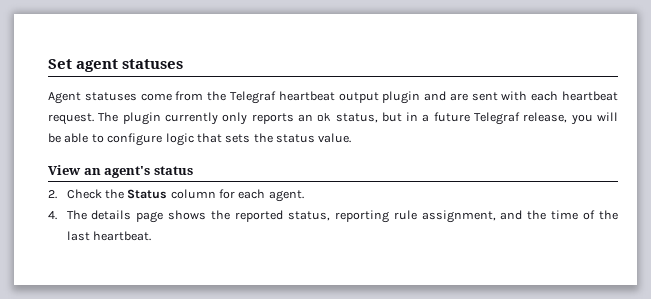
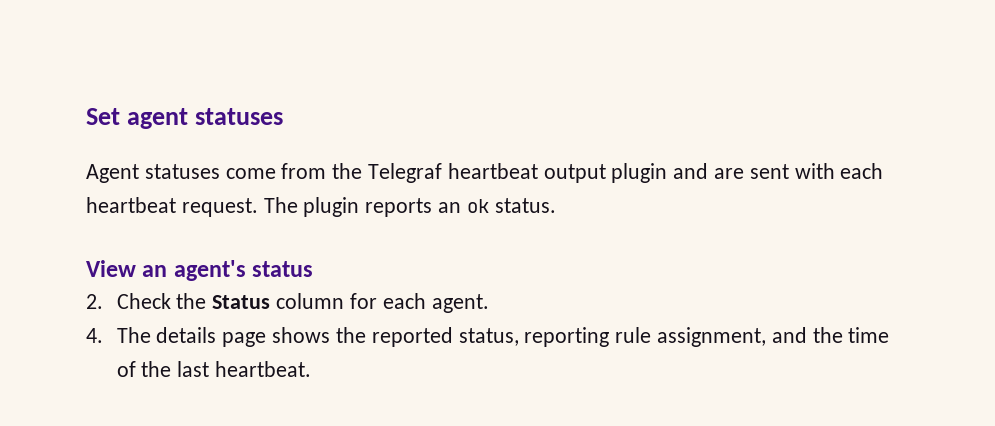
[164,112,248,125] currently only -> (360, 207) none
[335,112,618,125] [48,133,352,146] status, but in a future Telegraf release, you will be able to configure logic that sets the status value. -> [494,198,556,213] status.

